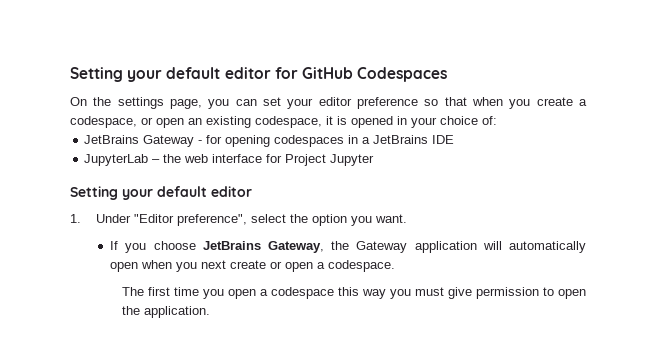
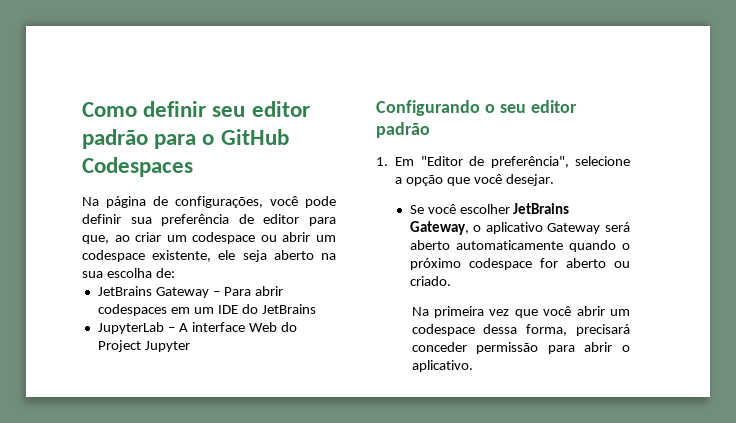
[70,67,448,82] [70,97,587,109] [70,116,497,128] [84,135,455,147] Setting your default editor for GitHub Codespaces // On the settings page, you can set your editor preference so that when you create a codespace, or open an existing codespace, it is opened in your choice of: // JetBrains Gateway - for opening codespaces in a JetBrains IDE -> [82,101,310,117] [82,129,289,149] [82,157,193,177] [82,196,336,208] [82,214,336,226] [82,232,336,244] [82,250,336,262] [82,268,175,278] [97,286,283,298] [97,304,316,316] Como definir seu editor padrão para o GitHub Codespaces // Na página de configurações, você pode definir sua preferência de editor para que, ao criar um codespace ou abrir um codespace existente, ele seja aberto na sua escolha de: // JetBrains Gateway – Para abrir codespaces em um IDE do JetBrains
[163,154,283,163] the web interface for -> [178,322,297,332] A interface Web do
[70,186,252,200] Setting your default editor -> [376,100,577,116] [376,122,430,138] Configurando o seu editor padrão
[95,214,407,226] [110,241,586,253] [110,260,396,272] [121,287,586,299] [121,306,210,318] Under "Editor preference", select the option you want. // If you choose JetBrains Gateway, the Gateway application will automatically open when you next create or open a codespace. // The first time you open a codespace this way you must give permission to open the application. -> [395,156,630,168] [395,174,554,186] [409,203,570,214] [409,221,630,235] [409,240,630,252] [409,258,630,270] [409,276,451,286] [411,306,630,318] [411,324,630,336] [411,342,630,354] [411,360,473,372] Em "Editor de preferência", selecione a opção que você desejar. // Se você escolher JetBrains Gateway, o aplicativo Gateway será aberto automaticamente quando o próximo codespace for aberto ou criado. // Na primeira vez que você abrir um codespace dessa forma, precisará conceder permissão para abrir o aplicativo.

